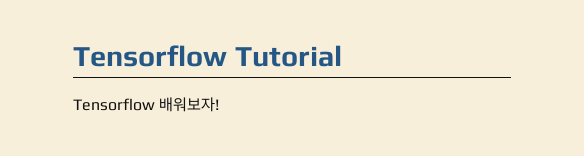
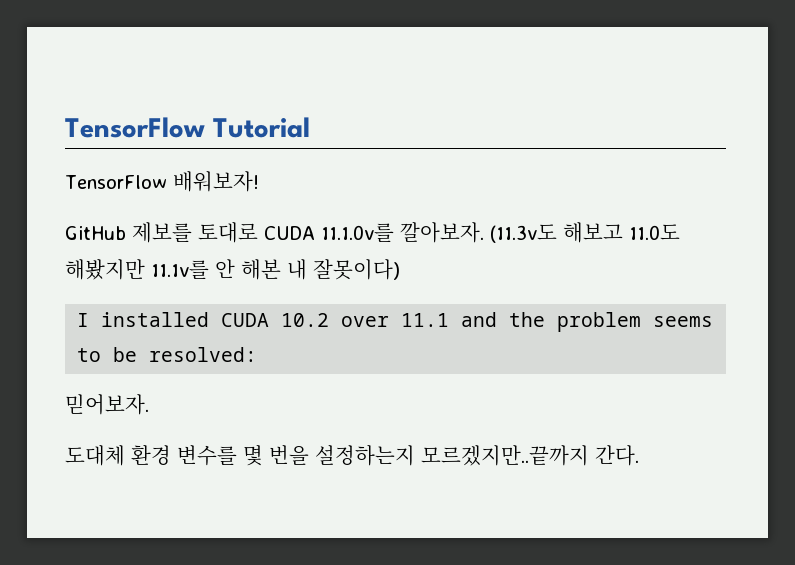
[73,45,227,67] Tensorflow -> [65,117,205,138] TensorFlow
[73,98,155,111] Tensorflow -> [65,175,167,189] TensorFlow
(220, 104) none -> [65,222,680,243] [65,259,400,280] [77,312,714,332] [77,347,258,362] [65,394,149,415] [65,445,639,466] // GitHub 제보를 토대로 CUDA 11.1.0v를 깔아보자. (11.3v도 해보고 11.0도 해봤지만 11.1v를 안 해본 내 잘못이다) // I installed CUDA 10.2 over 11.1 and the problem seems to be resolved: // 믿어보자. // 도대체 환경 변수를 몇 번을 설정하는지 모르겠지만..끝까지 간다.

